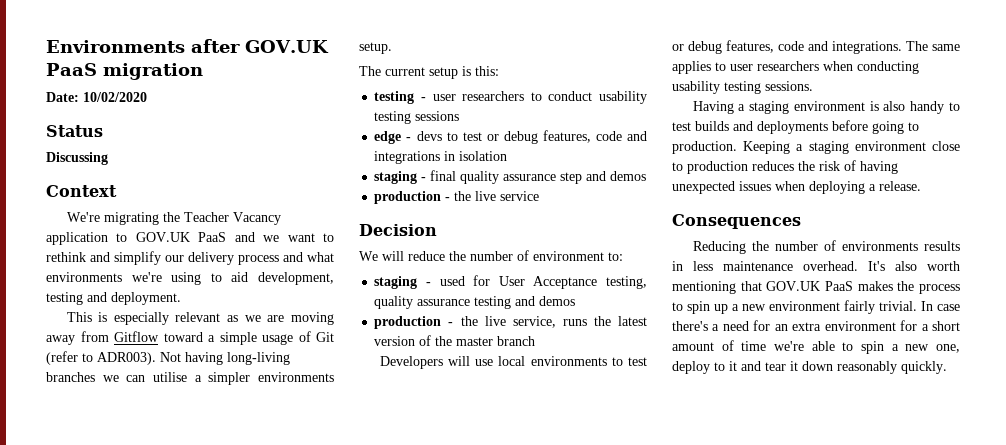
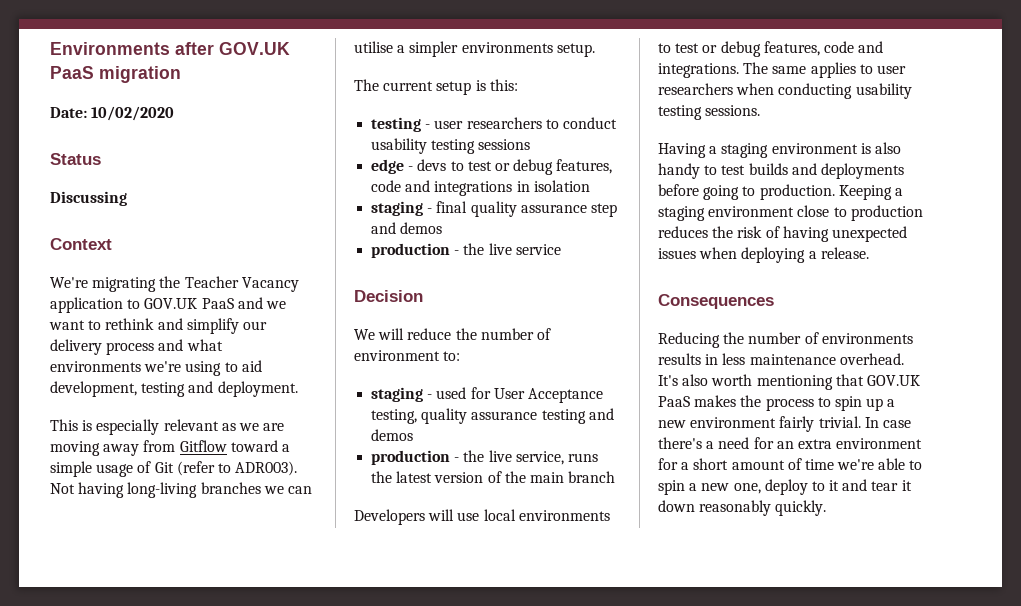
[456,337,494,346] master -> [529,472,564,483] main

